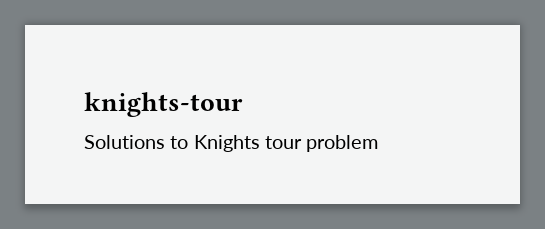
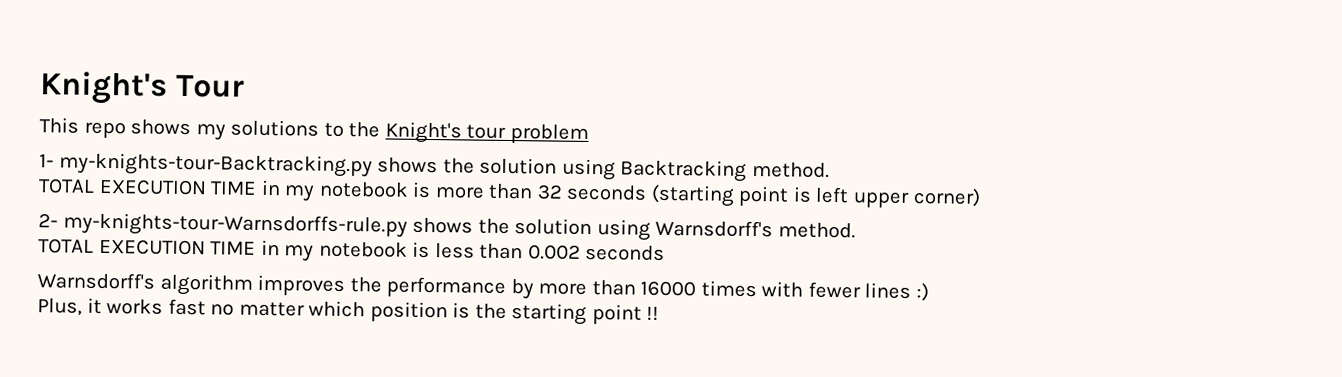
[84,92,243,117] [84,135,379,152] knights-tour // Solutions to Knights tour problem -> [40,71,245,105] [39,117,589,144] [39,152,830,182] [38,178,981,208] [38,212,856,241] [38,238,666,262] [37,272,929,302] [37,297,660,325] Knight's Tour // This repo shows my solutions to the Knight's tour problem // 1- my-knights-tour-Backtracking.py shows the solution using Backtracking method. // TOTAL EXECUTION TIME in my notebook is more than 32 seconds (starting point is left upper corner) // 2- my-knights-tour-Warnsdorffs-rule.py shows the solution using Warnsdorff's method. // TOTAL EXECUTION TIME in my notebook is less than 0.002 seconds // Warnsdorff's algorithm improves the performance by more than 16000 times with fewer lines :) // Plus, it works fast no matter which position is the starting point !!

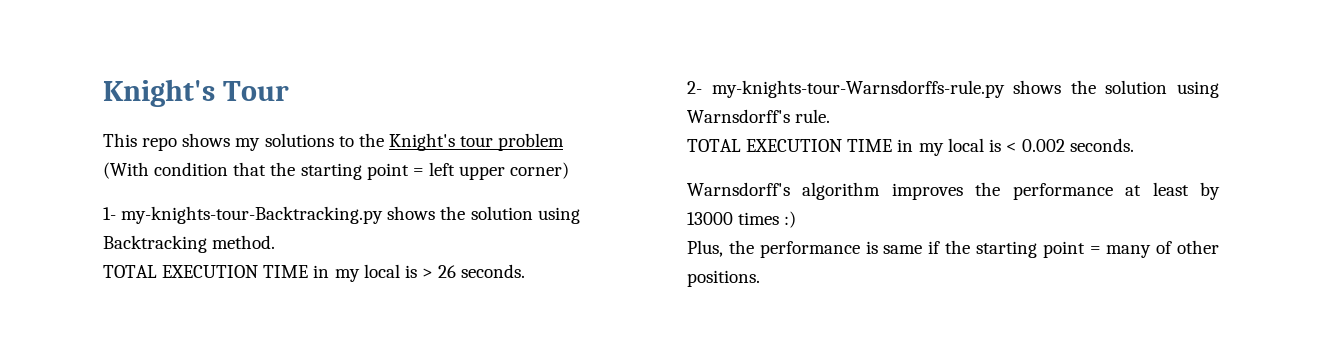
(589, 133) none -> [103,162,570,180] // (With condition that the starting point = left upper corner)
[318,181,981,208] notebook is more than 32 seconds (starting point is left upper corner) -> [363,264,526,278] local is > 26 seconds.
[777,222,856,239] [38,238,666,262] method. // TOTAL EXECUTION TIME in my notebook is less than 0.002 seconds -> [795,109,831,123] [687,138,1135,156] rule. // TOTAL EXECUTION TIME in my local is < 0.002 seconds.
[510,279,929,302] [37,297,660,325] by more than 16000 times with fewer lines :) // Plus, it works fast no matter which position is the starting point !! -> [1125,182,1220,200] [687,211,797,228] [687,240,1219,258] [687,270,760,287] at least by 13000 times :) // Plus, the performance is same if the starting point = many of other positions.

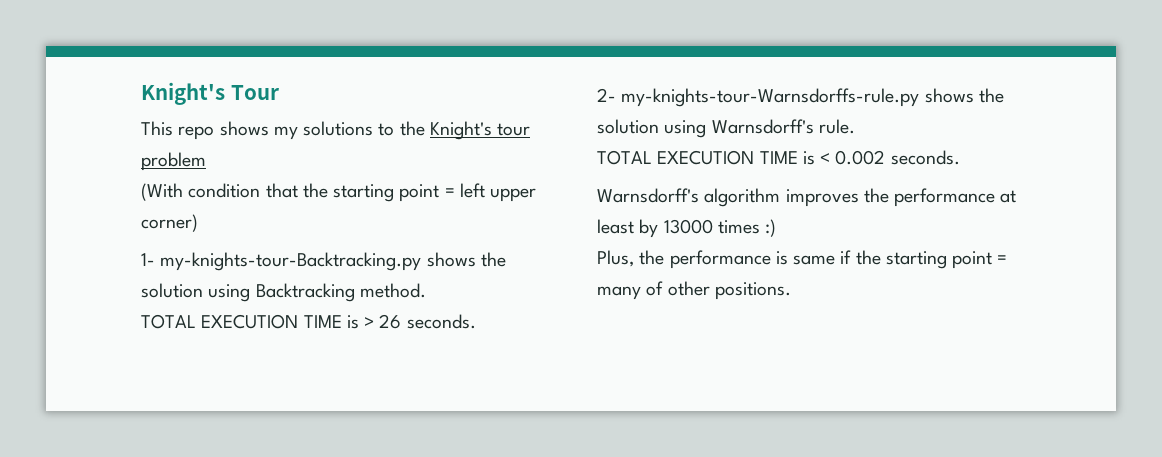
[313,264,400,282] in my local -> (342, 321) none
[897,138,984,156] in my local -> (798, 157) none

